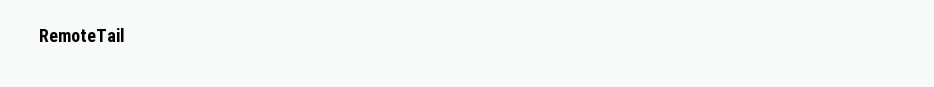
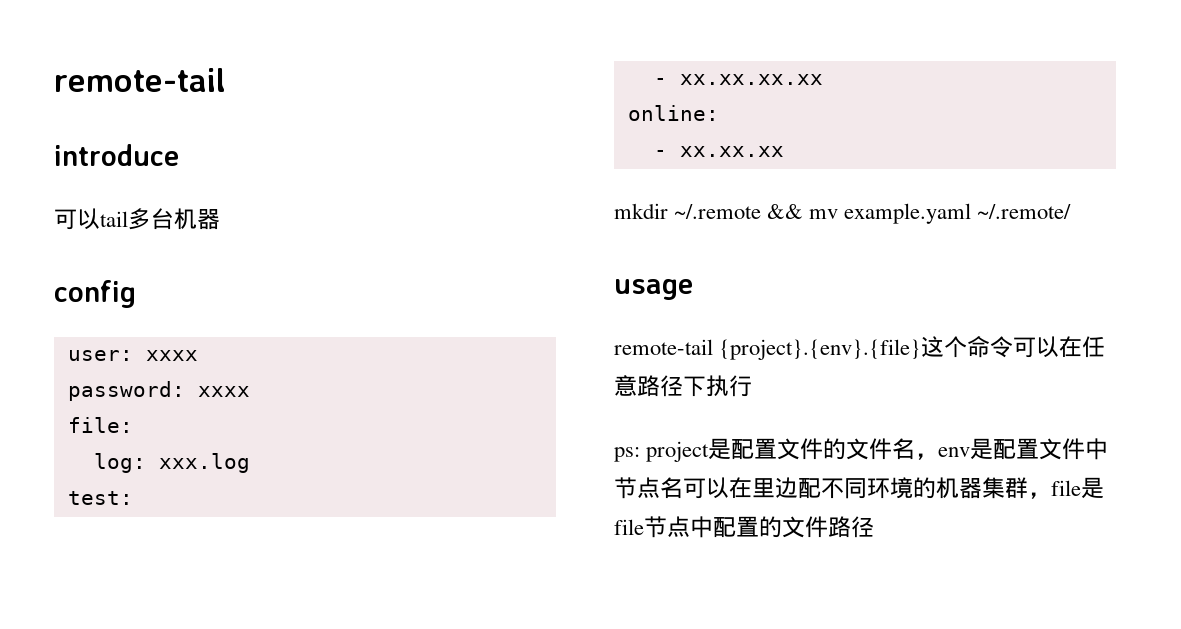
[39,28,125,42] RemoteTail -> [54,68,226,92] [54,144,179,166] [54,208,220,230] [54,280,136,308] [67,350,198,361] [67,381,250,401] [67,417,133,433] [93,453,250,473] [67,491,133,505] [653,74,823,85] [627,105,719,121] [653,146,784,157] [614,203,1072,224] [614,279,693,300] [614,336,1106,360] [614,375,752,397] [614,438,1109,462] [614,477,1104,499] [614,516,874,538] remote-tail // introduce // 可以tail多台机器 // config // user: xxxx // password: xxxx // file: // log: xxx.log // test: // - xx.xx.xx.xx // online: // - xx.xx.xx // mkdir ~/.remote && mv example.yaml ~/.remote/ // usage // remote-tail {project}.{env}.{file}这个命令可以在任意路径下执行 // ps: project是配置文件的文件名，env是配置文件中节点名可以在里边配不同环境的机器集群，file是file节点中配置的文件路径

